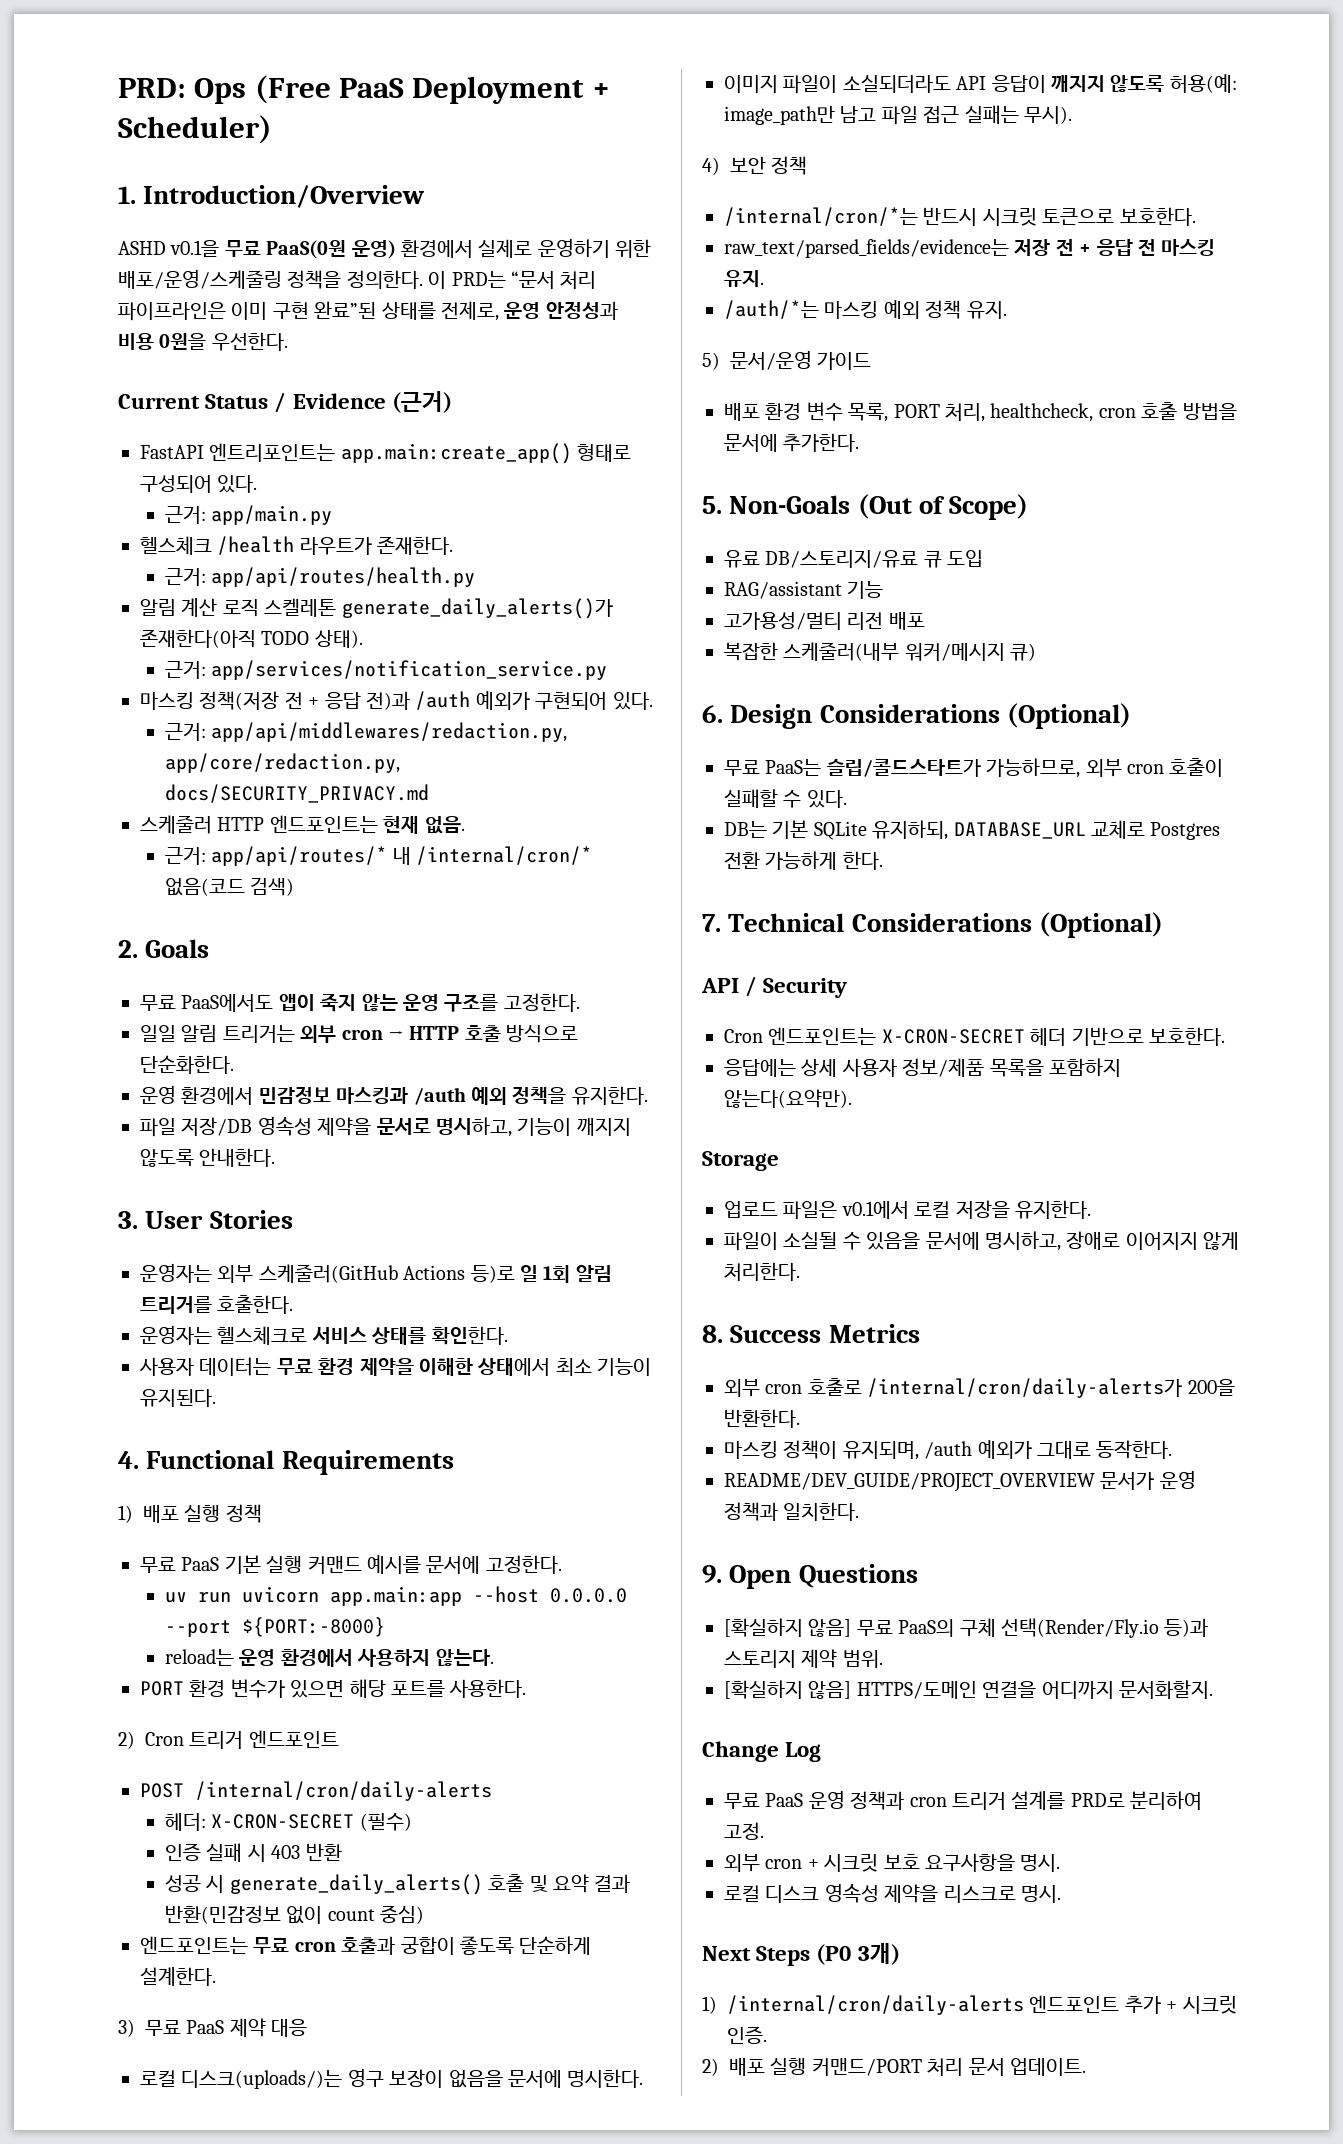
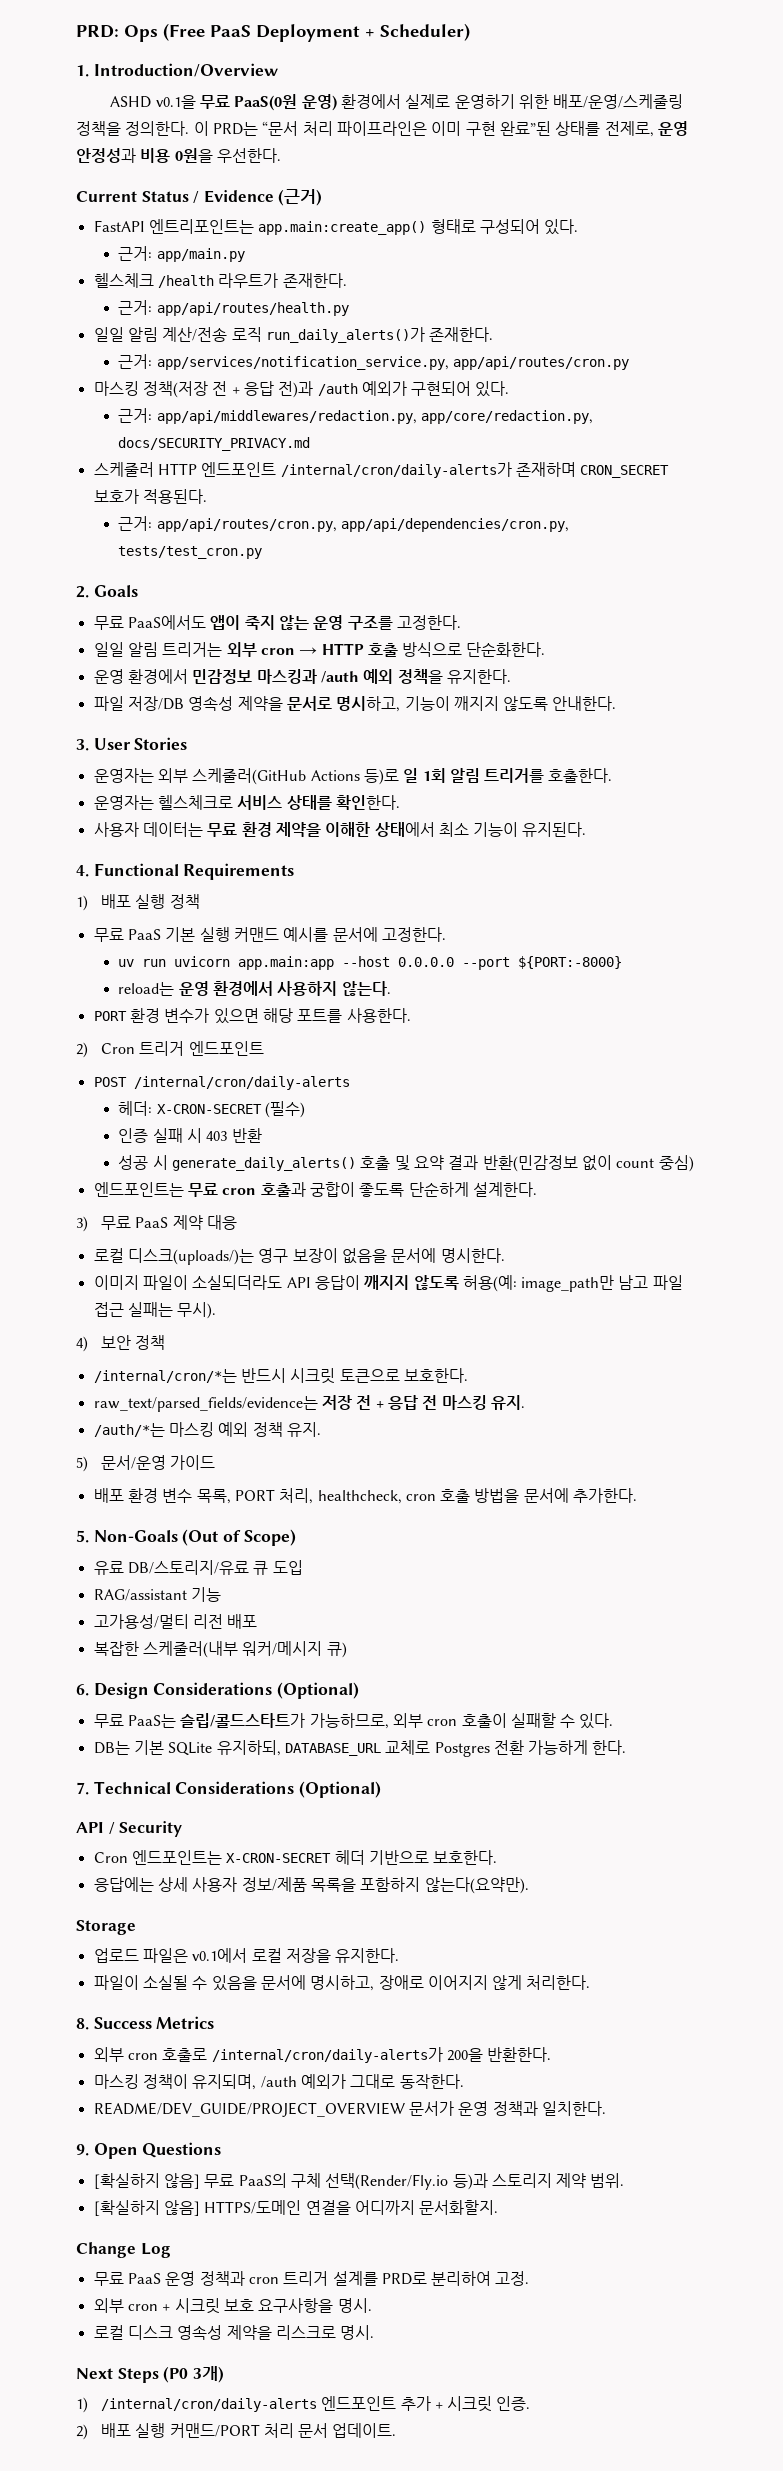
[140,598,613,619] [140,629,363,648] [164,660,608,680] 알림 계산 로직 스켈레톤 generate_daily_alerts()가 존재한다(아직 TODO 상태). // 근거: app/services/notification_service.py -> [93,327,494,343] [118,354,630,370] 일일 알림 계산/전송 로직 run_daily_alerts()가 존재한다. // 근거: app/services/notification_service.py, app/api/routes/cron.py
[269,815,465,834] [164,846,593,866] [164,877,295,896] 엔드포인트는 현재 없음. // 근거: app/api/routes/* 내 /internal/cron/* 없음(코드 검색) -> [201,462,670,478] [93,489,207,504] [118,516,570,532] [118,546,263,559] 엔드포인트 /internal/cron/daily-alerts가 존재하며 CRON_SECRET 보호가 적용된다. // 근거: app/api/routes/cron.py, app/api/dependencies/cron.py, tests/test_cron.py

